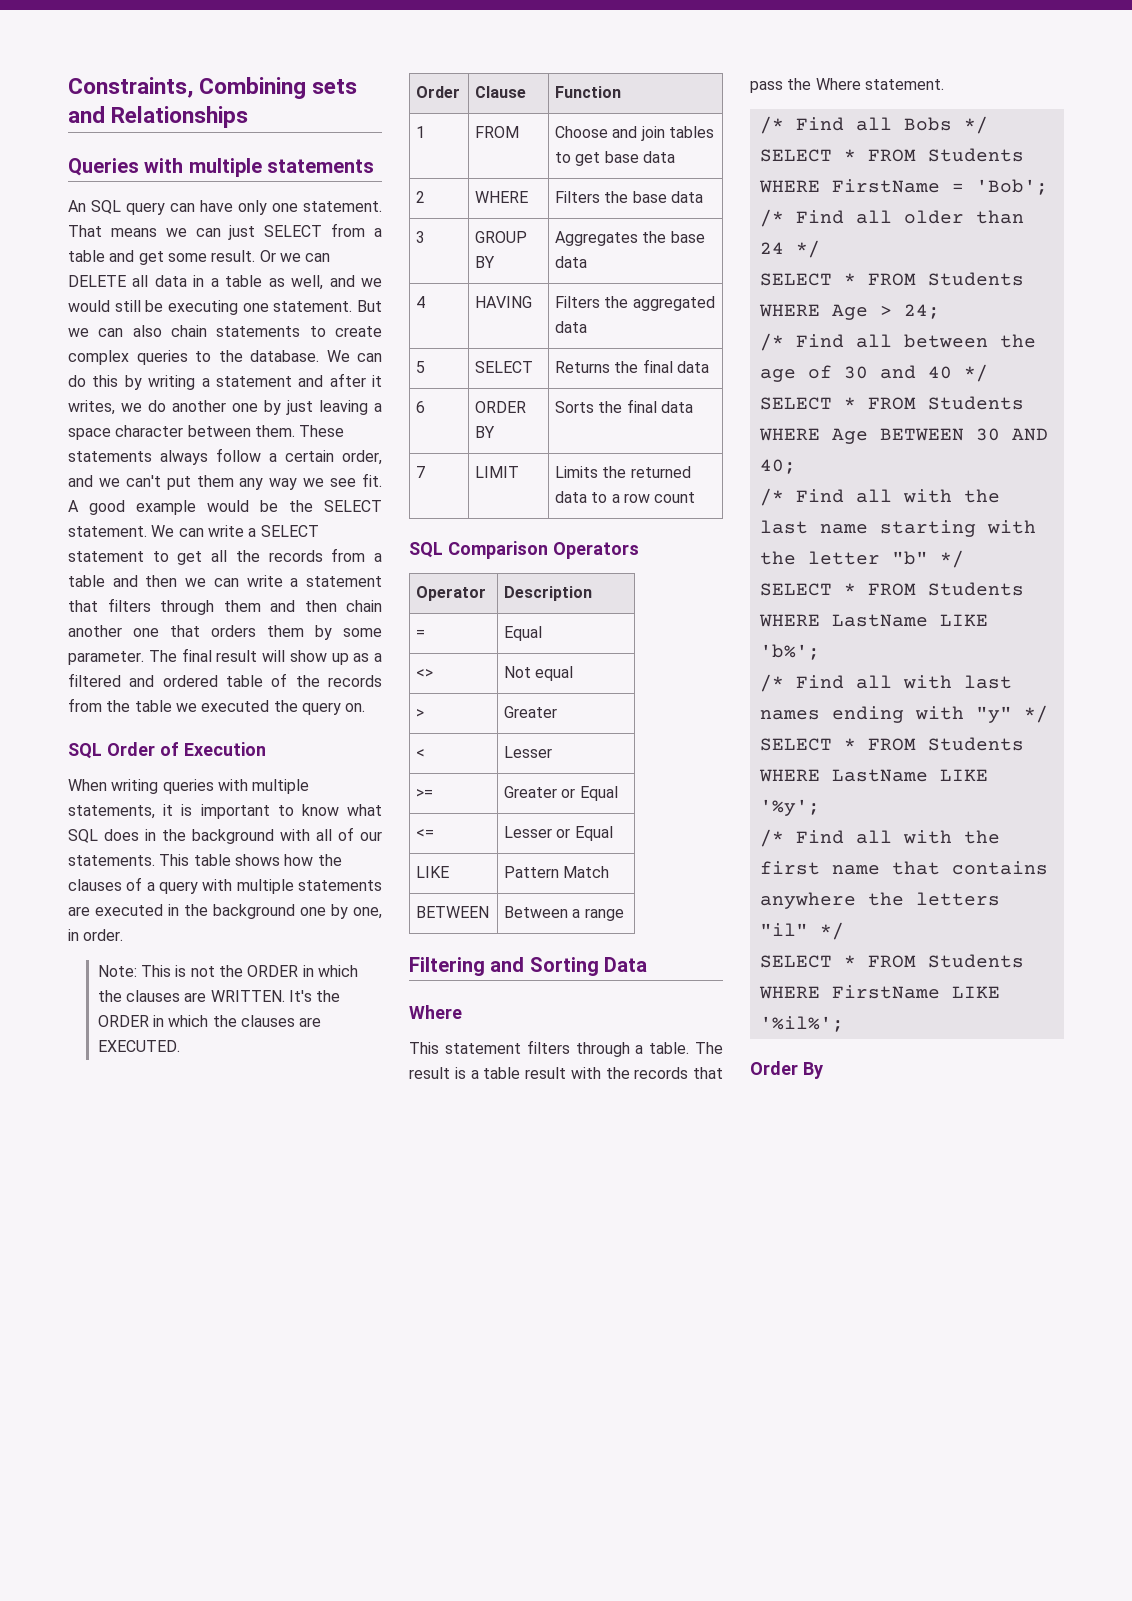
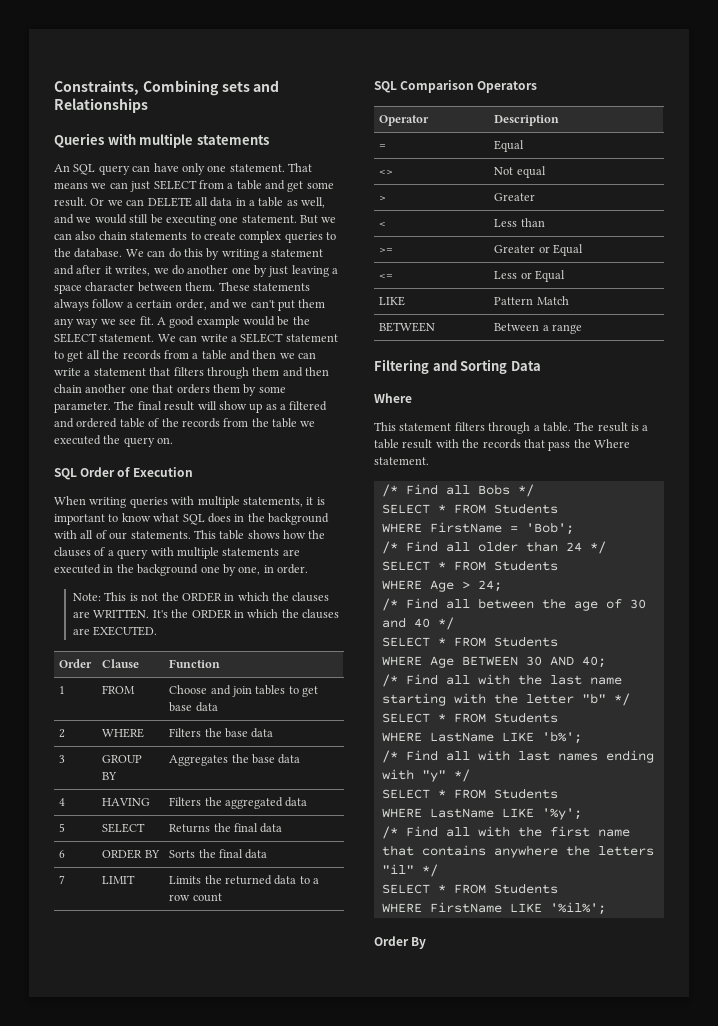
[504,746,553,758] Lesser -> [494,218,545,227] Less than
[504,826,553,838] Lesser -> [494,271,518,279] Less

